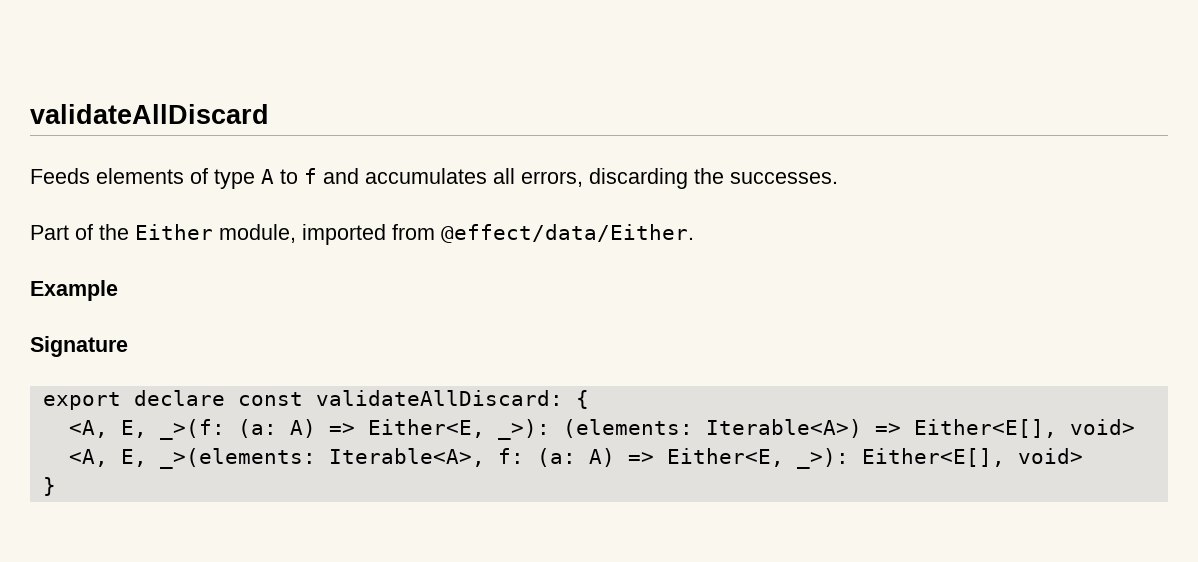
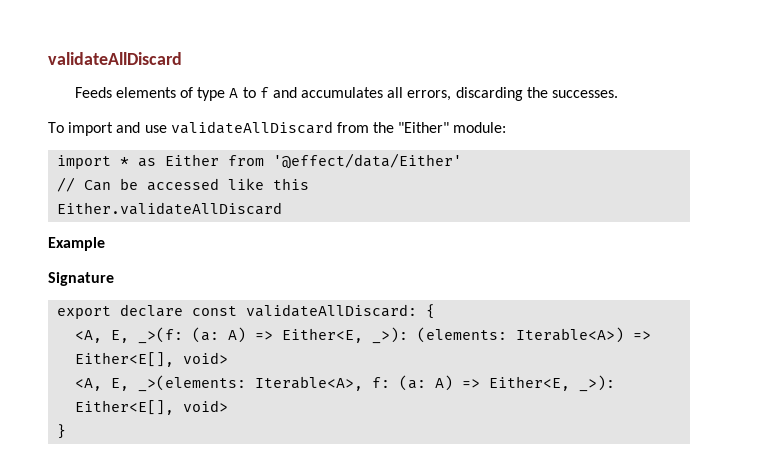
[30,224,694,245] Part of the Either module, imported from @effect/data/Either. -> [48,121,507,136] [57,153,463,169] [57,177,310,192] [57,202,283,215] To import and use validateAllDiscard from the "Either" module: // import * as Either from '@effect/data/Either' // // Can be accessed like this // Either.validateAllDiscard

